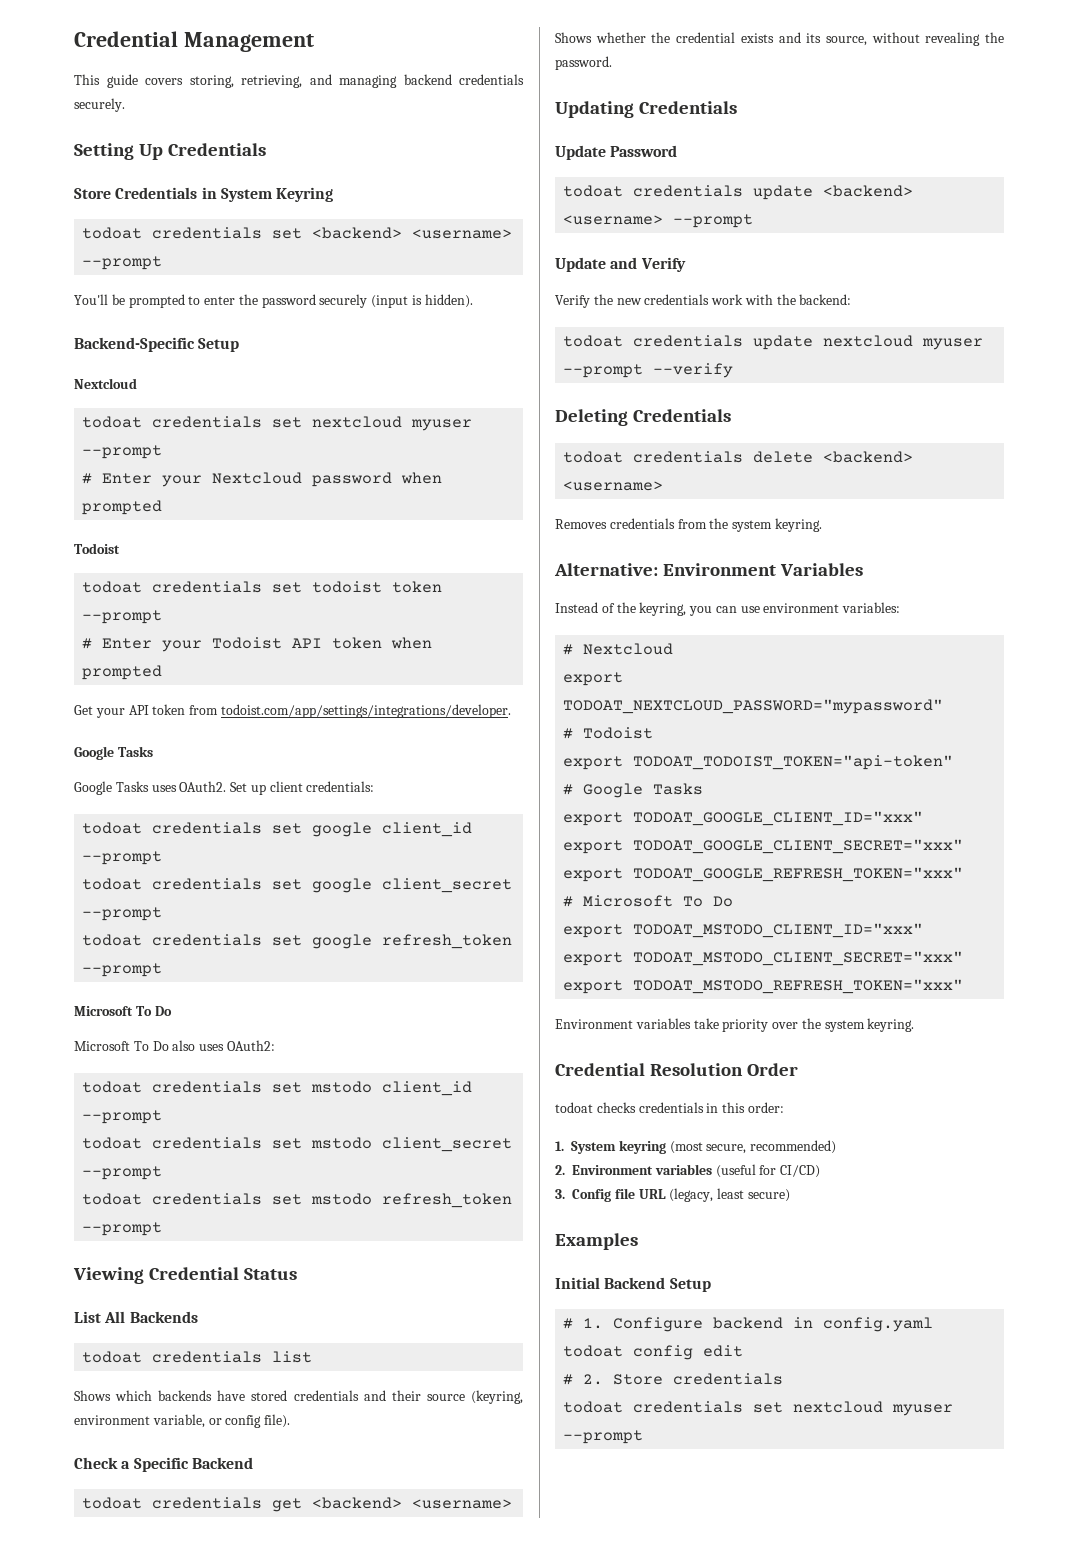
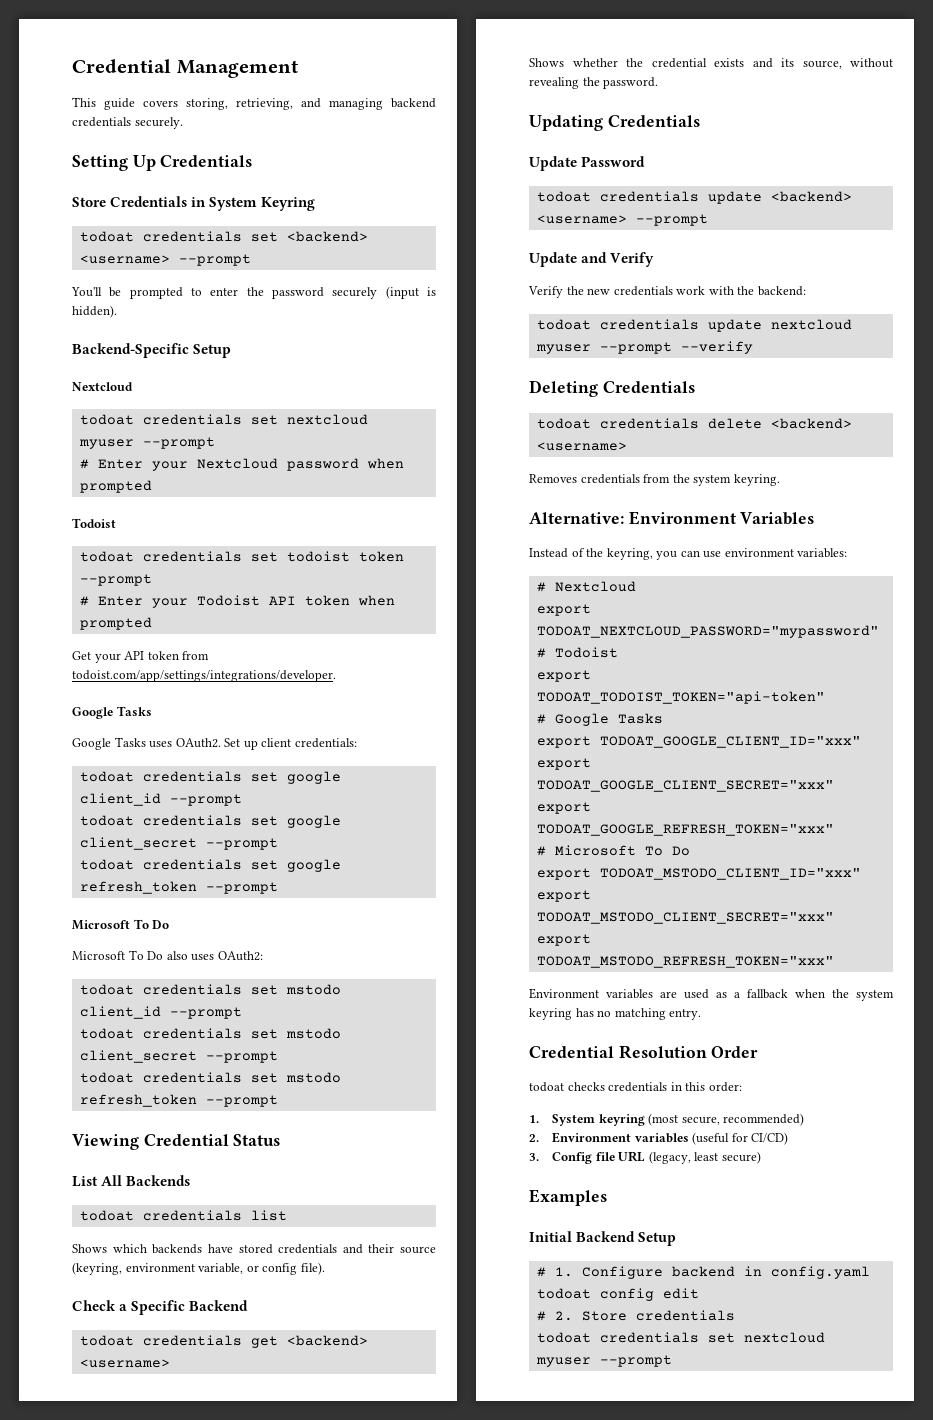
[693,1018,915,1032] take priority over the system keyring. -> [660,989,894,1001] [529,1008,702,1020] are used as a fallback when the system keyring has no matching entry.

